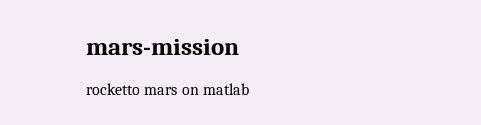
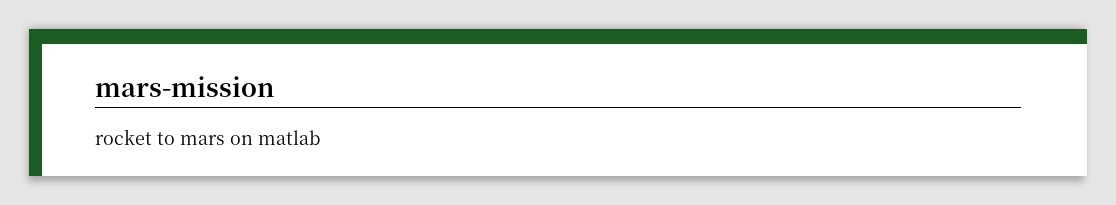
[86,83,140,95] rocketto -> [95,129,175,145] rocket to

